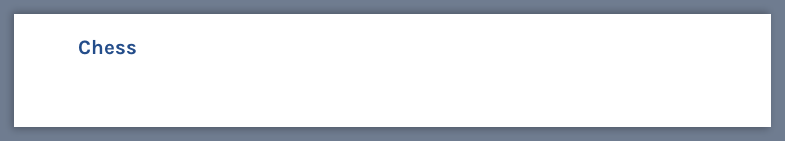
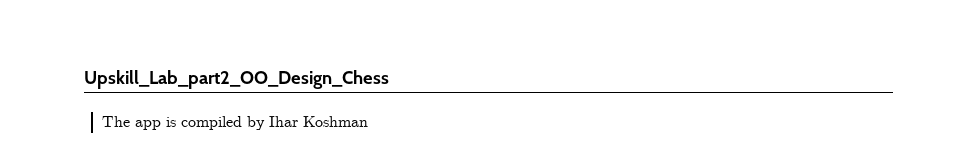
[78,39,137,55] Chess -> [84,70,389,89] [102,116,369,130] Upskill_Lab_part2_OO_Design_Chess // The app is compiled by Ihar Koshman

